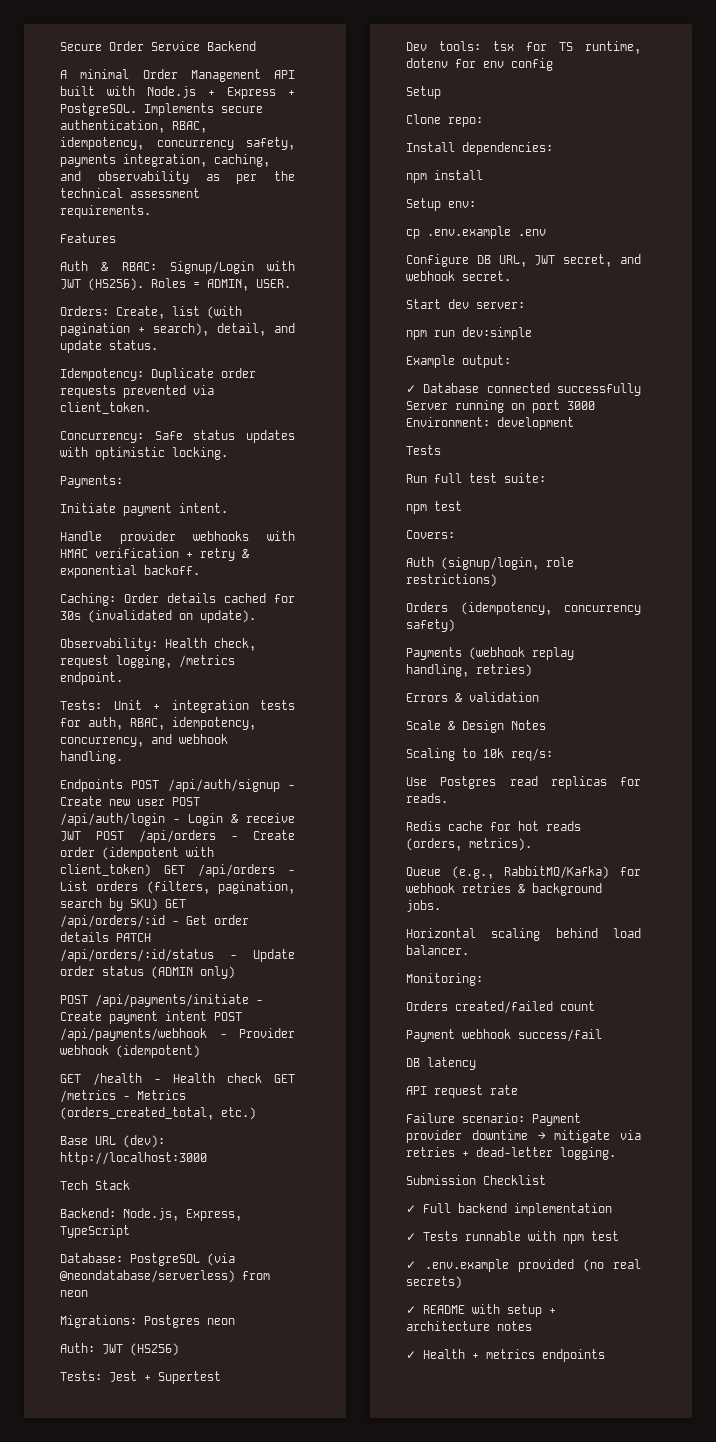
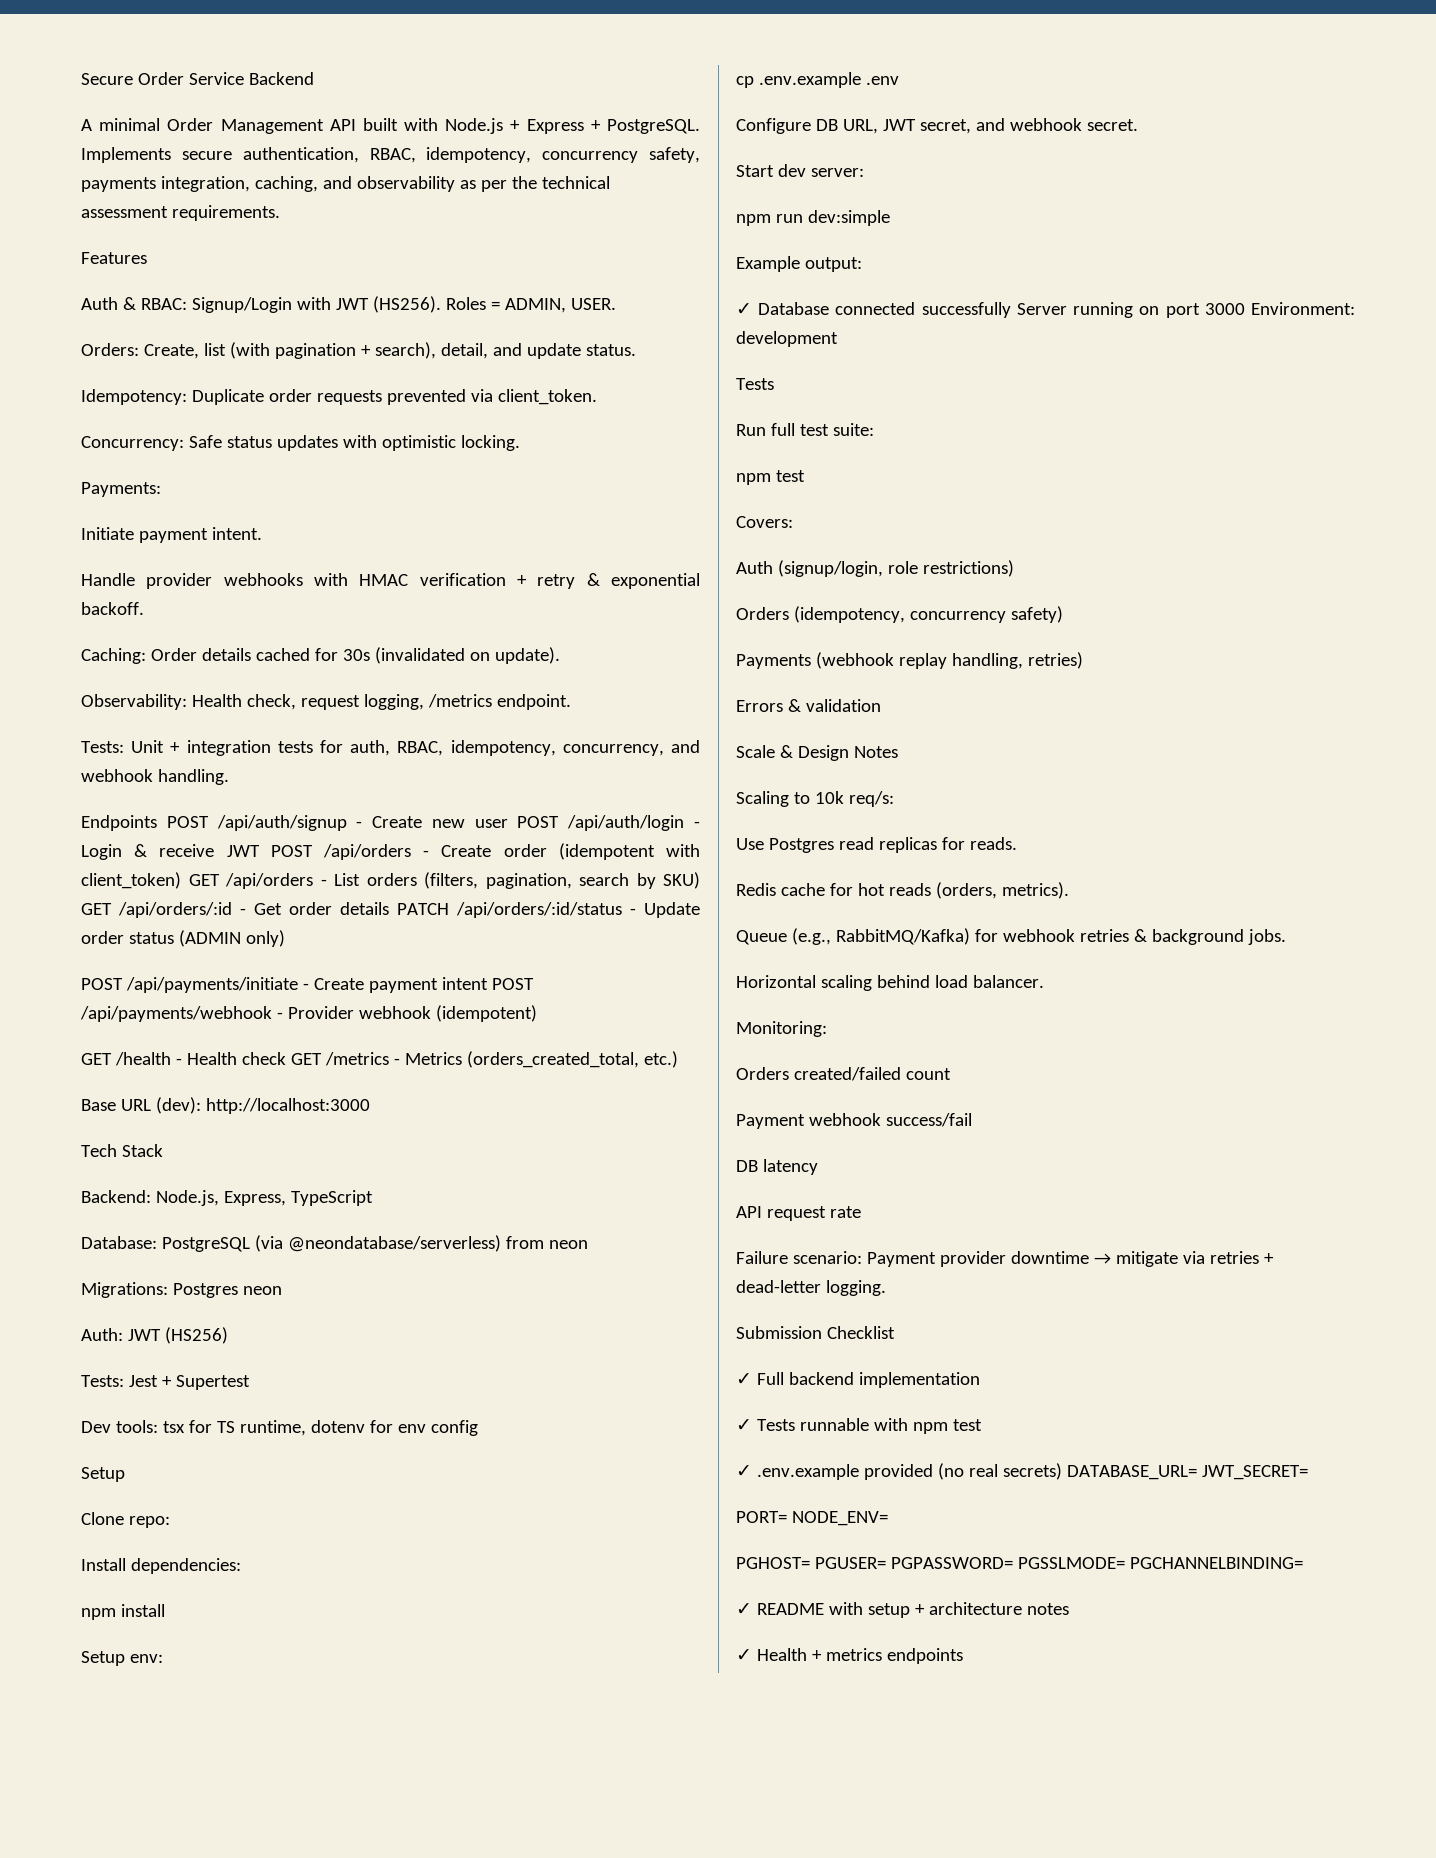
(462, 1282) none -> [1066,1465,1308,1480] [736,1511,888,1526] [736,1557,1303,1569] DATABASE_URL= JWT_SECRET= // PORT= NODE_ENV= // PGHOST= PGUSER= PGPASSWORD= PGSSLMODE= PGCHANNELBINDING=

